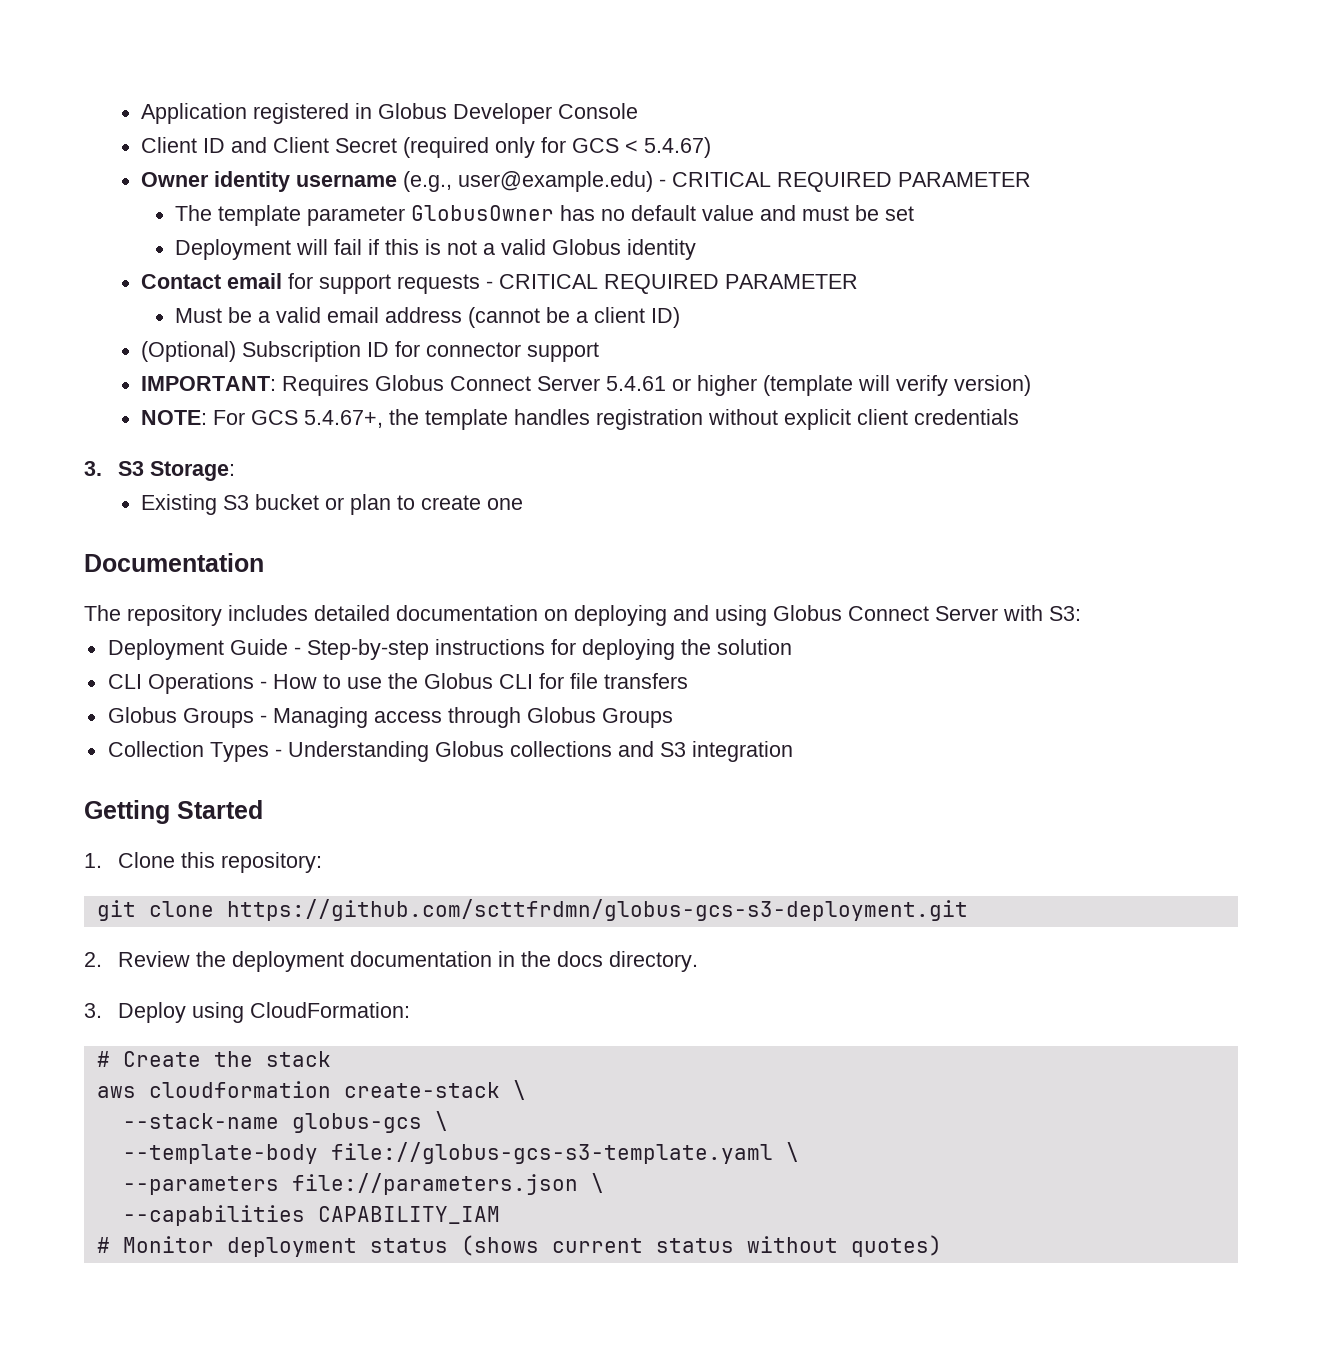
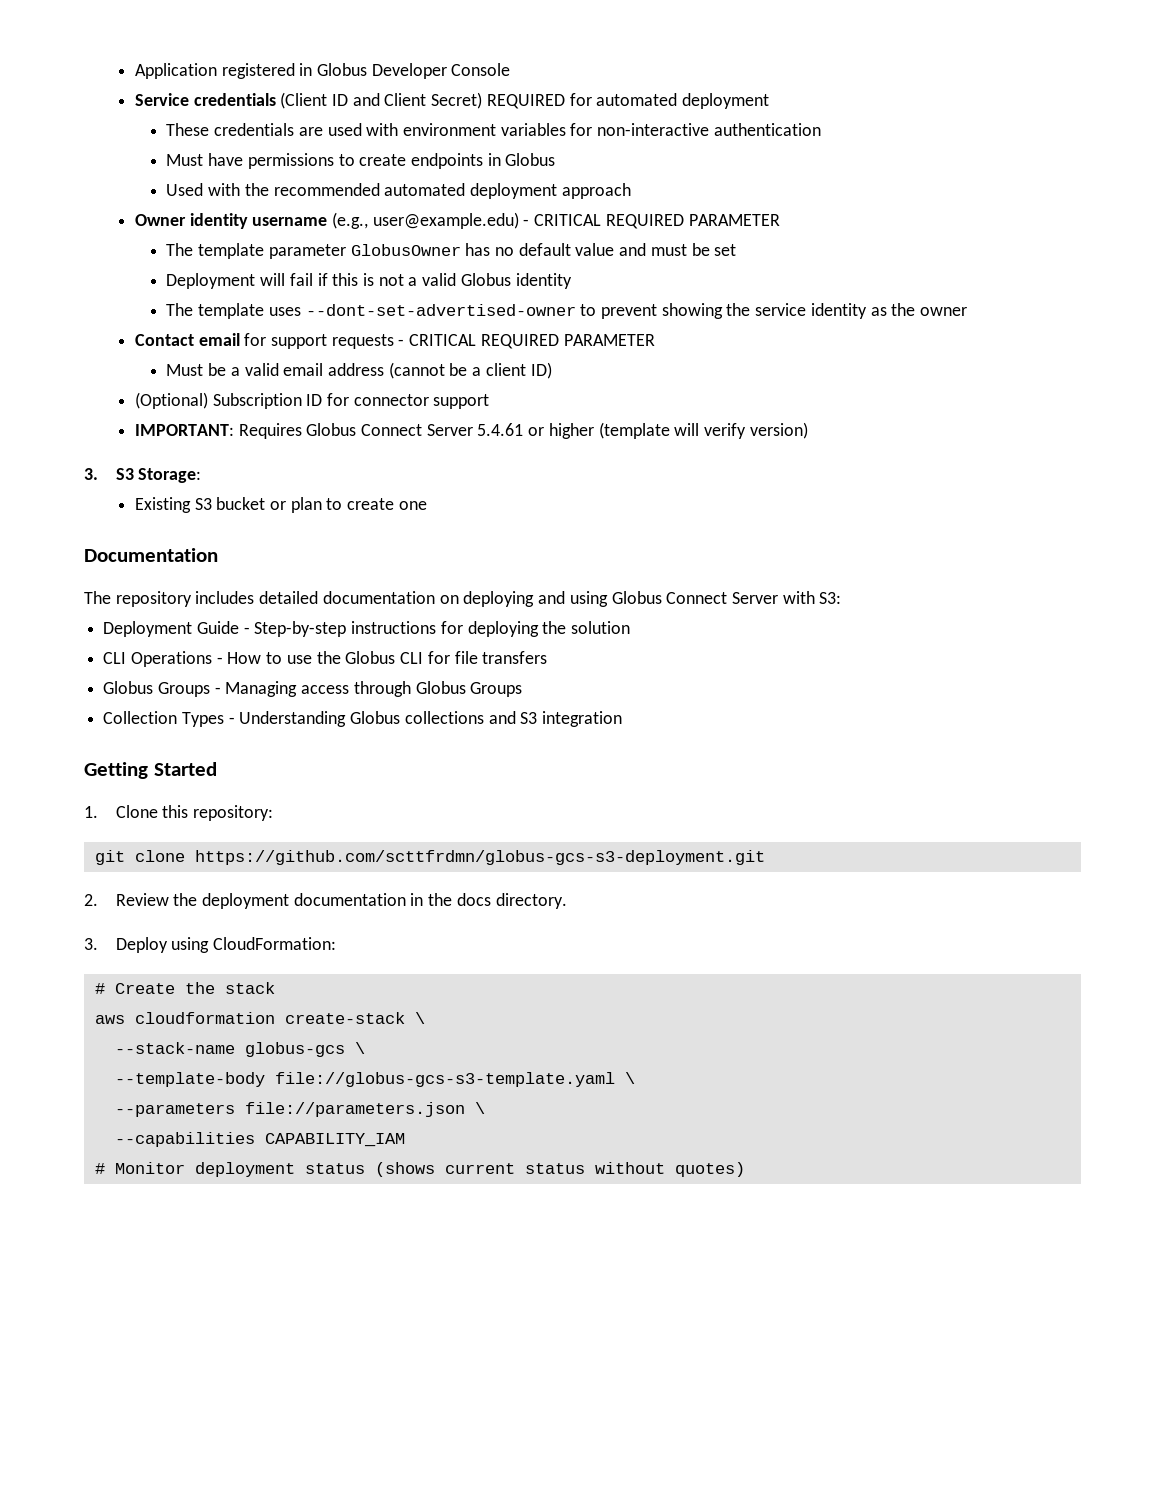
[141,137,712,158] Client ID and Client Secret (required only for GCS < 5.4.67) -> [134,92,770,109] [166,123,821,136] [166,153,556,169] [166,183,631,199] Service credentials (Client ID and Client Secret) REQUIRED for automated deployment // These credentials are used with environment variables for non-interactive authentication // Must have permissions to create endpoints in Globus // Used with the recommended automated deployment approach
(697, 249) none -> [166,303,968,319] // The template uses --dont-set-advertised-owner to prevent showing the service identity as the owner
[141,409,1020,430] // NOTE: For GCS 5.4.67+, the template handles registration without explicit client credentials -> (808, 430) none

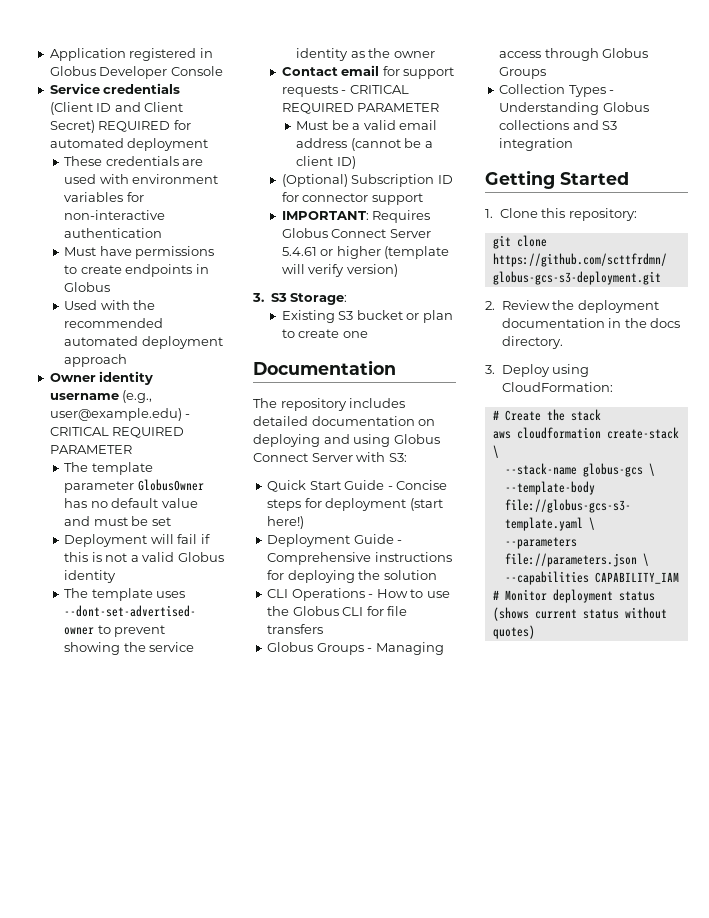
(842, 598) none -> [267,480,448,492] [267,498,443,511] [267,516,305,529] // Quick Start Guide - Concise steps for deployment (start here!)
[254,621,347,637] Step-by-step -> [267,552,372,565] Comprehensive

